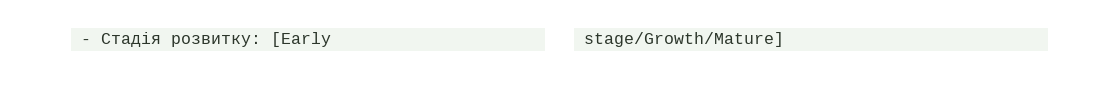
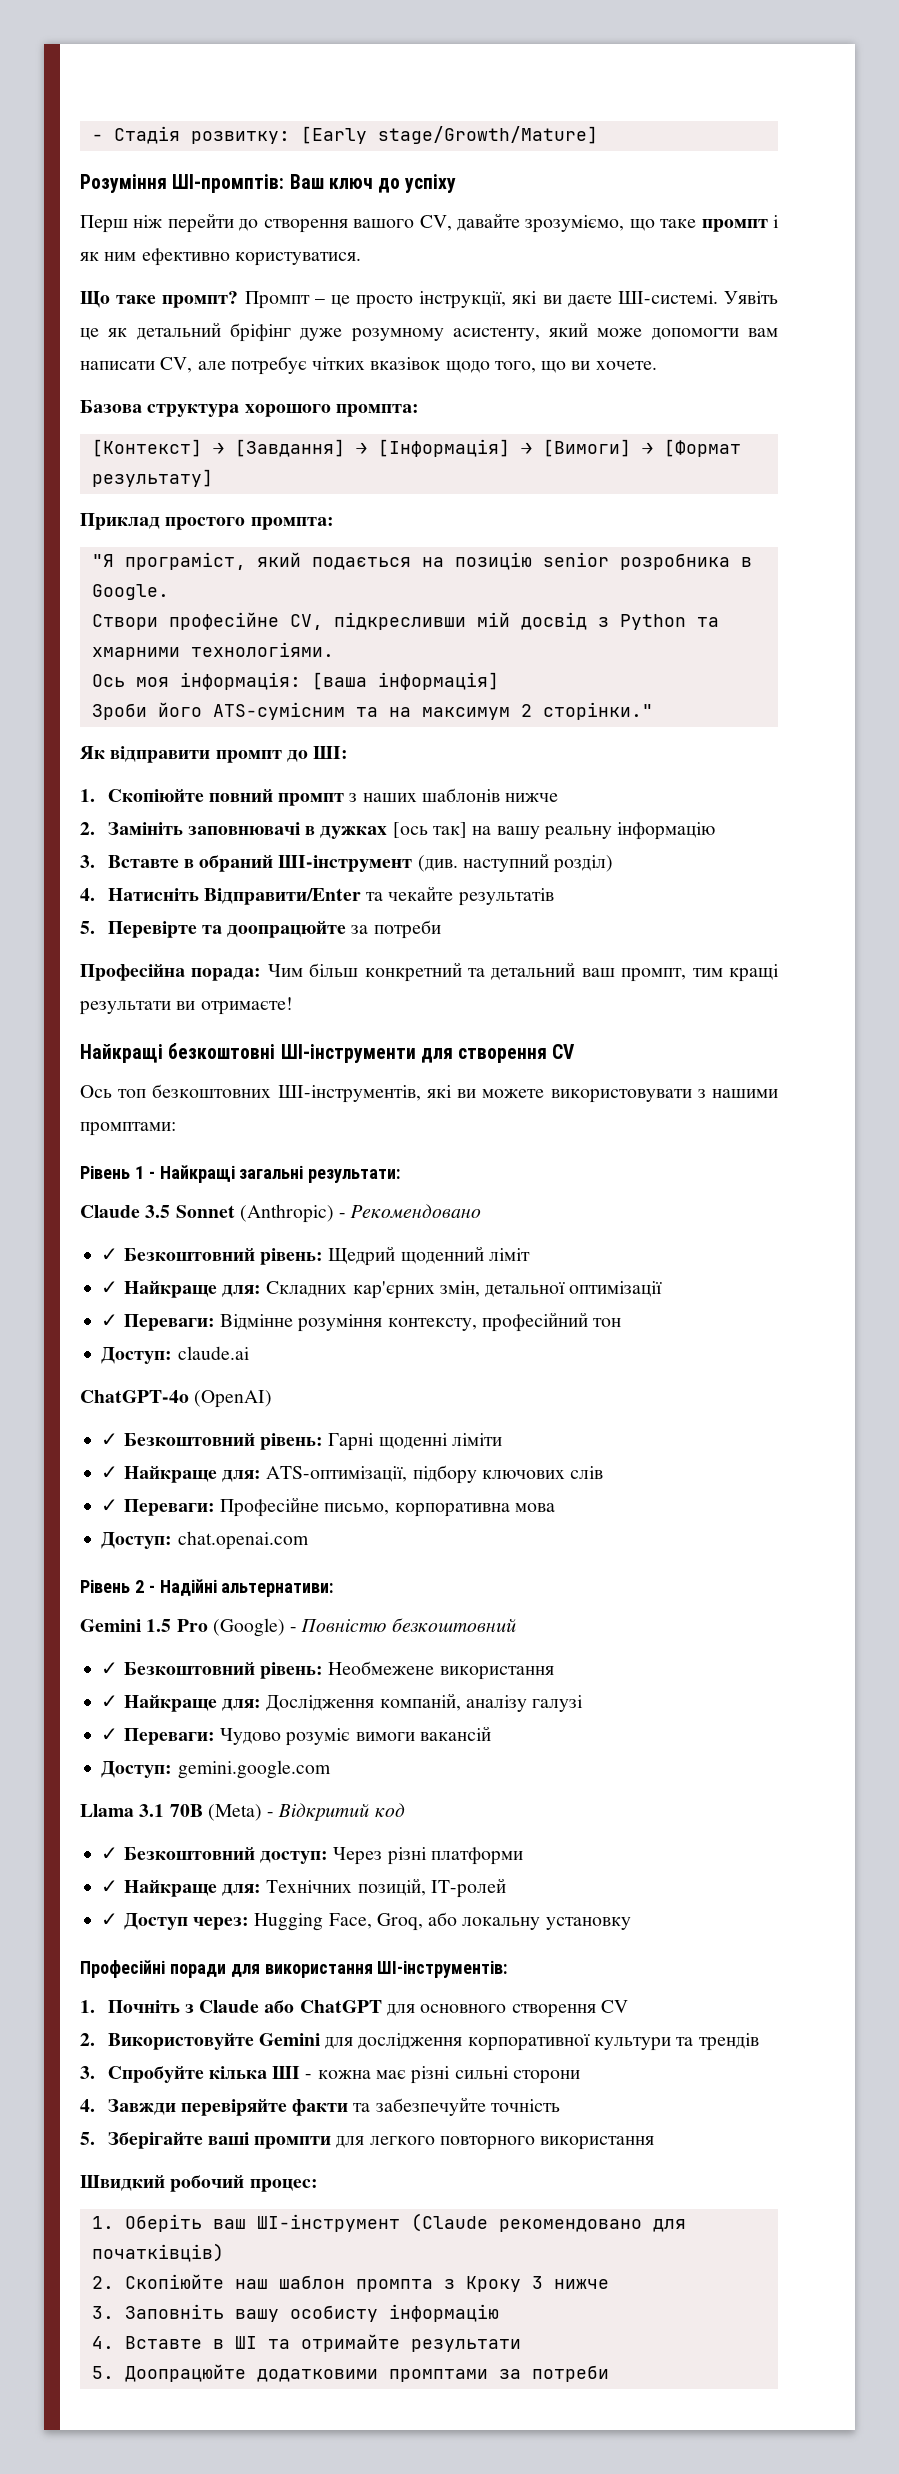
(785, 39) none -> [80,174,457,193] [80,213,779,233] [80,248,361,266] [80,291,778,309] [80,322,778,342] [80,356,657,375] [80,400,419,417] [91,439,741,457] [91,469,213,487] [80,513,334,530] [91,552,752,570] [91,584,169,600] [91,612,719,630] [91,642,334,660] [91,672,499,690] [91,702,653,720] [80,746,349,763] [80,788,559,806] [80,822,716,840] [80,853,614,873] [80,886,554,906] [80,920,441,939] [80,962,779,982] [79,997,293,1015] [80,1043,576,1063] [80,1084,778,1103] [80,1122,176,1136] [80,1165,401,1183] [80,1204,482,1223] [101,1246,530,1266] [101,1281,663,1299] [101,1312,622,1332] [101,1346,249,1364] [80,1390,273,1408] [101,1433,502,1451] [101,1465,604,1484] [101,1497,555,1517] [101,1531,309,1550] [80,1579,334,1597] [80,1618,516,1637] [101,1661,554,1680] [101,1693,584,1712] [101,1726,491,1746] [101,1760,331,1779] [80,1803,405,1821] [101,1847,523,1865] [101,1878,506,1898] [101,1912,631,1931] [80,1960,508,1978] [80,2000,628,2018] [80,2033,759,2051] [80,2066,580,2084] [80,2097,560,2116] [80,2132,655,2150] [80,2175,318,2192] [91,2213,686,2232] [91,2243,224,2262] [91,2274,609,2292] [91,2304,499,2322] [91,2334,521,2352] [91,2364,609,2382] // Розуміння ШІ-промптів: Ваш ключ до успіху // Перш ніж перейти до створення вашого CV, давайте зрозуміємо, що таке промпт і як ним ефективно користуватися. // Що таке промпт? Промпт – це просто інструкції, які ви даєте ШІ-системі. Уявіть це як детальний бріфінг дуже розумному асистенту, який може допомогти вам написати CV, але потребує чітких вказівок щодо того, що ви хочете. // Базова структура хорошого промпта: // [Контекст] → [Завдання] → [Інформація] → [Вимоги] → [Формат результату] // Приклад простого промпта: // "Я програміст, який подається на позицію senior розробника в Google. // Створи професійне CV, підкресливши мій досвід з Python та хмарними технологіями. // Ось моя інформація: [ваша інформація] // Зроби його ATS-сумісним та на максимум 2 сторінки." // Як відправити промпт до ШІ: // 1. Скопіюйте повний промпт з наших шаблонів нижче // 2. Замініть заповнювачі в дужках [ось так] на вашу реальну інформацію // 3. Вставте в обраний ШІ-інструмент (див. наступний розділ) // 4. Натисніть Відправити/Enter та чекайте результатів // 5. Перевірте та доопрацюйте за потреби // Професійна порада: Чим більш конкретний та детальний ваш промпт, тим кращі результати ви отримаєте! // Найкращі безкоштовні ШІ-інструменти для створення CV // Ось топ безкоштовних ШІ-інструментів, які ви можете використовувати з нашими промптами: // Рівень 1 - Найкращі загальні результати: // Claude 3.5 Sonnet (Anthropic) - Рекомендовано // ✓ Безкоштовний рівень: Щедрий щоденний ліміт // ✓ Найкраще для: Складних кар'єрних змін, детальної оптимізації // ✓ Переваги: Відмінне розуміння контексту, професійний тон // Доступ: claude.ai // ChatGPT-4o (OpenAI) // ✓ Безкоштовний рівень: Гарні щоденні ліміти // ✓ Найкраще для: ATS-оптимізації, підбору ключових слів // ✓ Переваги: Професійне письмо, корпоративна мова // Доступ: chat.openai.com // Рівень 2 - Надійні альтернативи: // Gemini 1.5 Pro (Google) - Повністю безкоштовний // ✓ Безкоштовний рівень: Необмежене використання // ✓ Найкраще для: Дослідження компаній, аналізу галузі // ✓ Переваги: Чудово розуміє вимоги вакансій // Доступ: gemini.google.com // Llama 3.1 70B (Meta) - Відкритий код // ✓ Безкоштовний доступ: Через різні платформи // ✓ Найкраще для: Технічних позицій, IT-ролей // ✓ Доступ через: Hugging Face, Groq, або локальну установку // Професійні поради для використання ШІ-інструментів: // 1. Почніть з Claude або ChatGPT для основного створення CV // 2. Використовуйте Gemini для дослідження корпоративної культури та трендів // 3. Спробуйте кілька ШІ - кожна має різні сильні сторони // 4. Завжди перевіряйте факти та забезпечуйте точність // 5. Зберігайте ваші промпти для легкого повторного використання // Швидкий робочий процес: // 1. Оберіть ваш ШІ-інструмент (Claude рекомендовано для початківців) // 2. Скопіюйте наш шаблон промпта з Кроку 3 нижче // 3. Заповніть вашу особисту інформацію // 4. Вставте в ШІ та отримайте результати // 5. Доопрацюйте додатковими промптами за потреби

